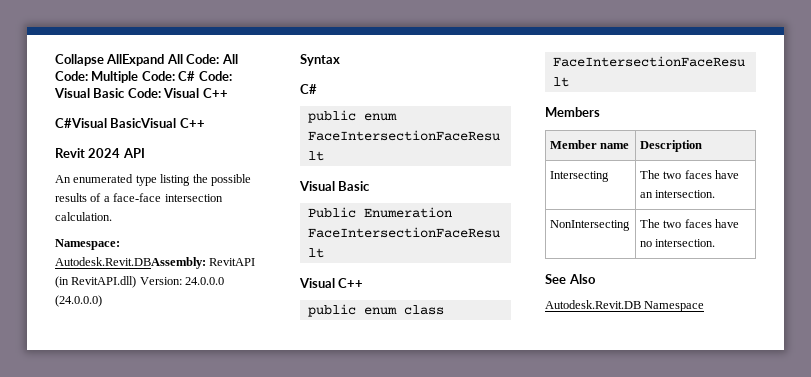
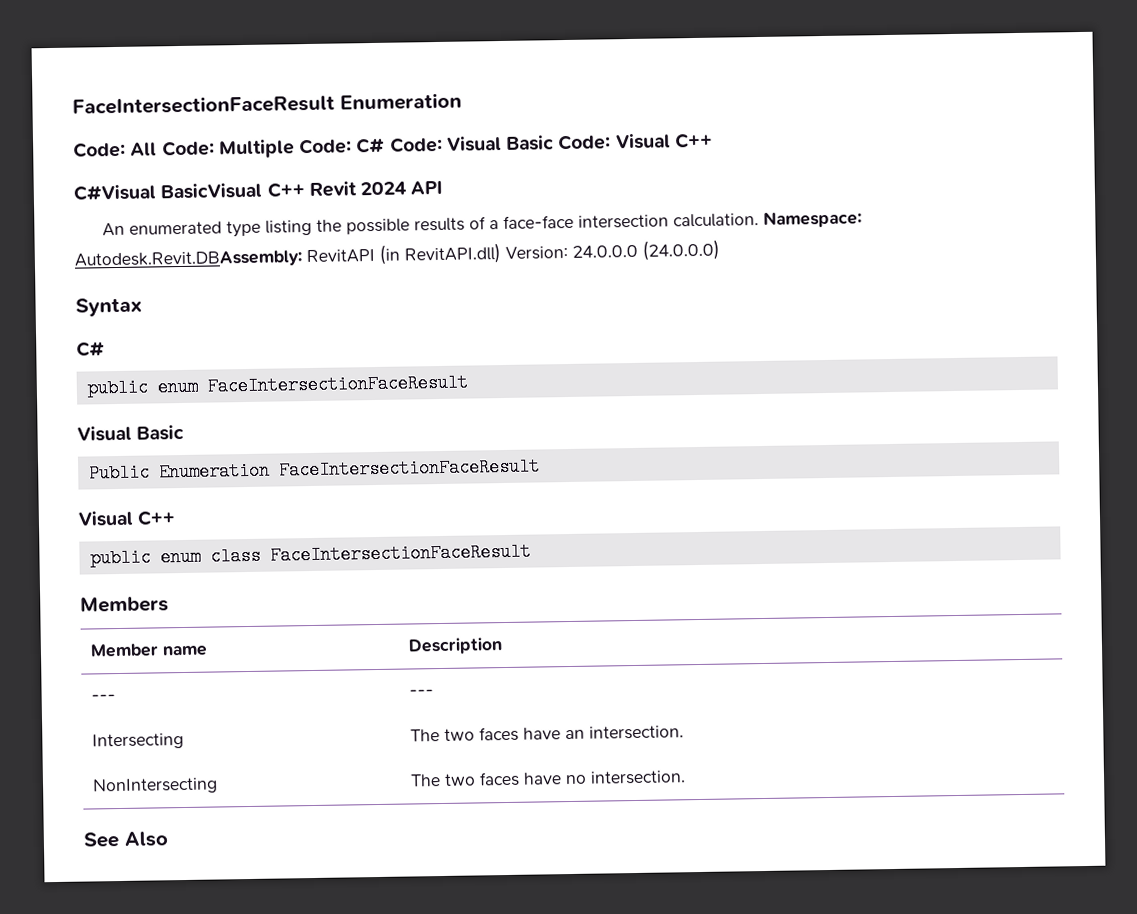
[55,54,183,66] Collapse AllExpand All -> [72,92,462,115] FaceIntersectionFaceResult Enumeration //
(205, 123) // -> (305, 190) none
(112, 216) // -> (759, 220) none
(703, 146) none -> [91,694,117,702] [409,689,435,697] // --- | ---
[545,300,705,312] // Autodesk.Revit.DB Namespace -> (168, 839) none

